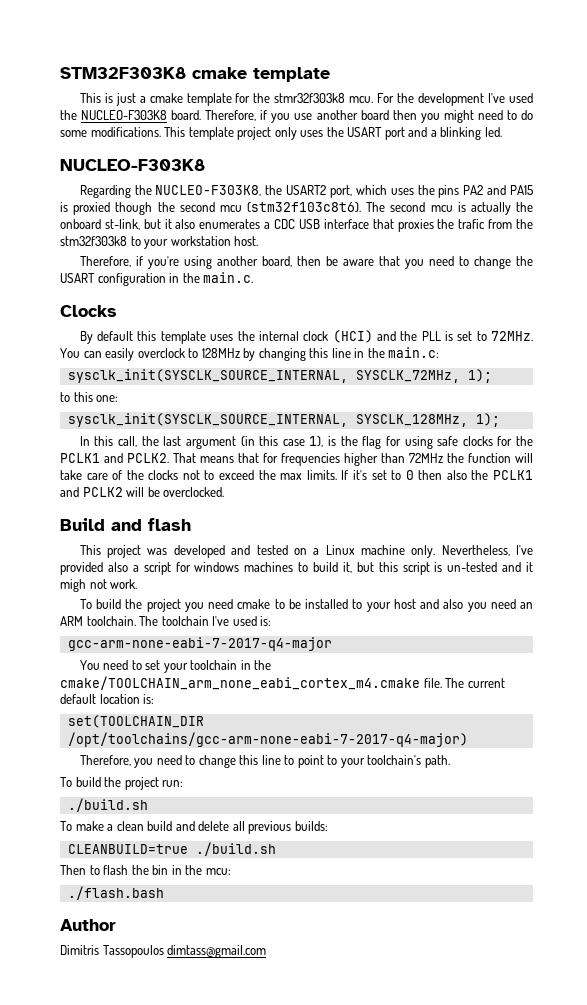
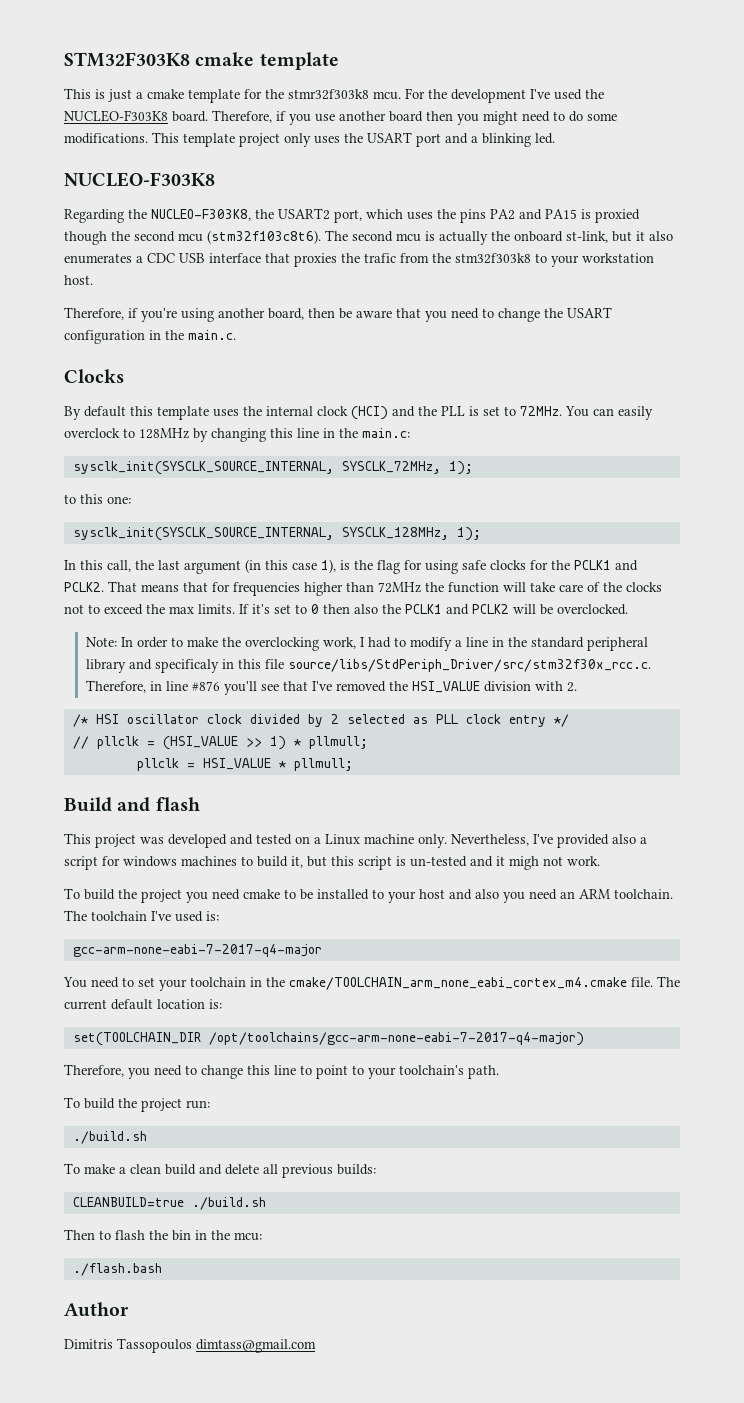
(225, 492) none -> [85,637,648,651] [85,659,651,673] [85,680,577,695] [72,714,569,727] [72,736,368,750] [136,758,353,771] // Note: In order to make the overclocking work, I had to modify a line in the standard peripheral library and specificaly in this file source/libs/StdPeriph_Driver/src/stm32f30x_rcc.c. Therefore, in line #876 you'll see that I've removed the HSI_VALUE division with 2. // /* HSI oscillator clock divided by 2 selected as PLL clock entry */ // // pllclk = (HSI_VALUE >> 1) * pllmull; // pllclk = HSI_VALUE * pllmull;

